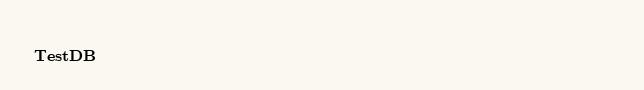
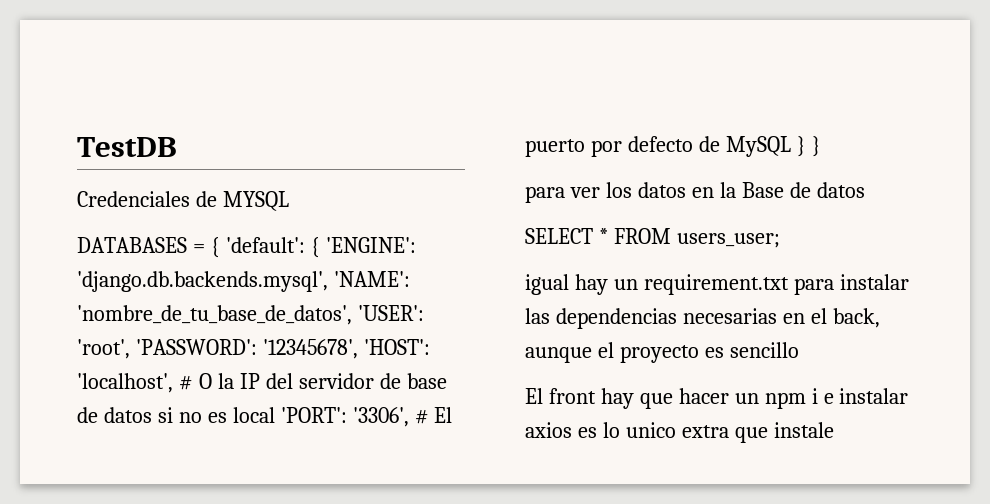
(96, 55) none -> [77,191,289,211] [77,237,416,258] [77,271,410,292] [77,305,424,325] [77,339,430,359] [77,373,447,393] [77,407,453,427] [525,136,821,157] [525,182,865,203] [525,228,780,248] [525,274,909,295] [525,308,880,329] [525,342,799,363] [525,388,909,409] [525,422,834,443] // Credenciales de MYSQL // DATABASES = { 'default': { 'ENGINE': 'django.db.backends.mysql', 'NAME': 'nombre_de_tu_base_de_datos', 'USER': 'root', 'PASSWORD': '12345678', 'HOST': 'localhost', # O la IP del servidor de base de datos si no es local 'PORT': '3306', # El puerto por defecto de MySQL } } // para ver los datos en la Base de datos // SELECT * FROM users_user; // igual hay un requirement.txt para instalar las dependencias necesarias en el back, aunque el proyecto es sencillo // El front hay que hacer un npm i e instalar axios es lo unico extra que instale

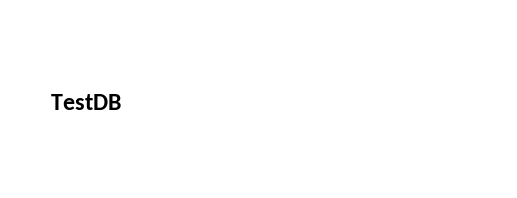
[77,191,289,211] [77,237,416,258] [77,271,410,292] [77,305,424,325] [77,339,430,359] [77,373,447,393] [77,407,453,427] [525,136,821,157] [525,182,865,203] [525,228,780,248] [525,274,909,295] [525,308,880,329] [525,342,799,363] [525,388,909,409] [525,422,834,443] // Credenciales de MYSQL // DATABASES = { 'default': { 'ENGINE': 'django.db.backends.mysql', 'NAME': 'nombre_de_tu_base_de_datos', 'USER': 'root', 'PASSWORD': '12345678', 'HOST': 'localhost', # O la IP del servidor de base de datos si no es local 'PORT': '3306', # El puerto por defecto de MySQL } } // para ver los datos en la Base de datos // SELECT * FROM users_user; // igual hay un requirement.txt para instalar las dependencias necesarias en el back, aunque el proyecto es sencillo // El front hay que hacer un npm i e instalar axios es lo unico extra que instale -> (121, 102) none

